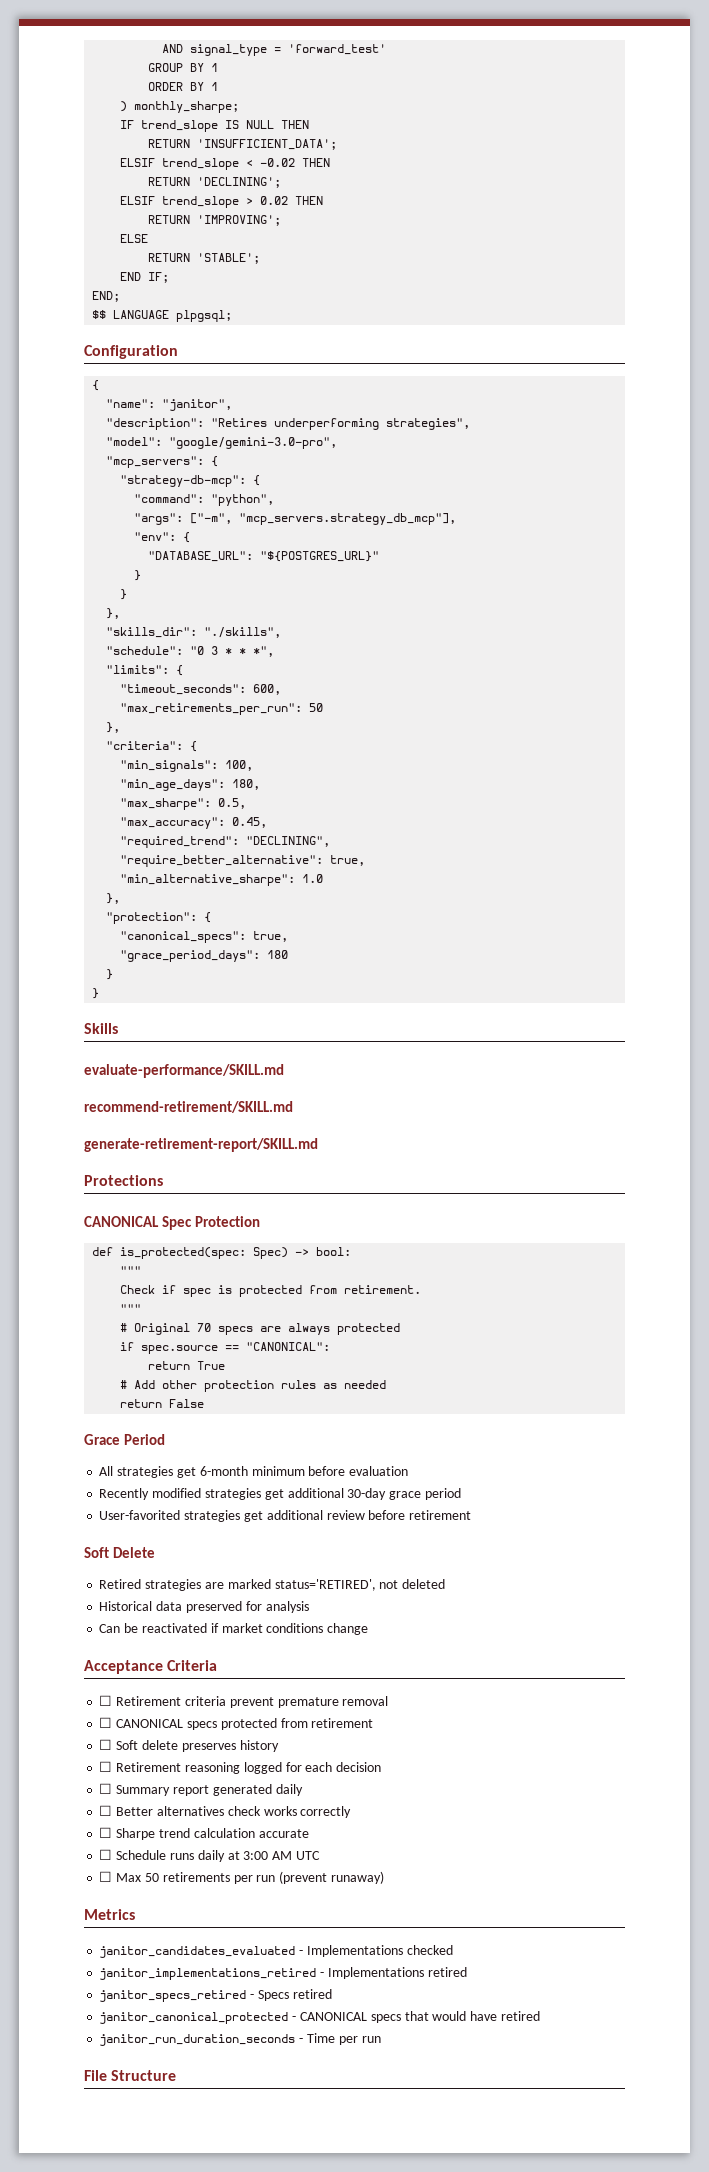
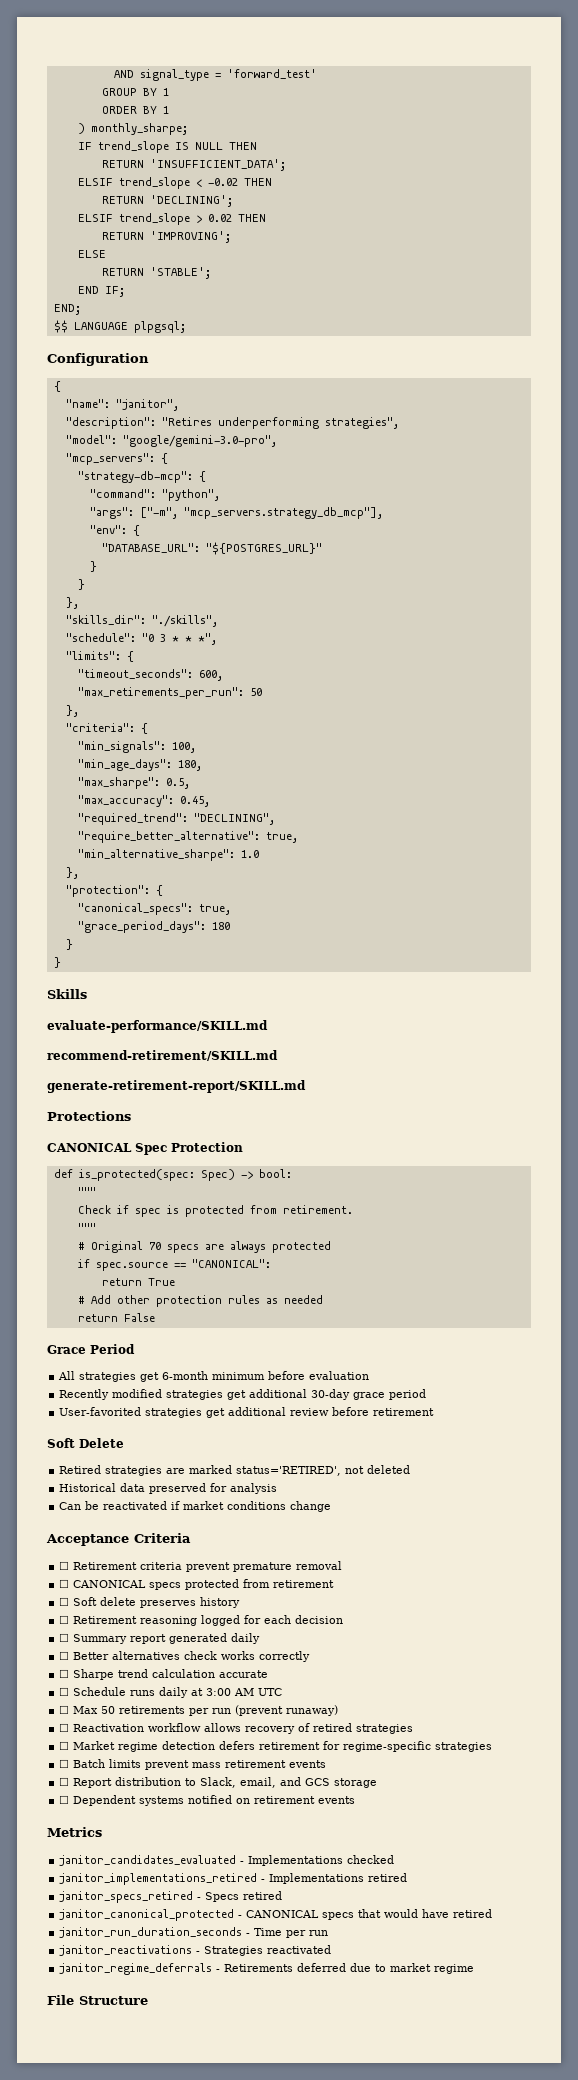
(384, 1877) none -> [59,1723,414,1734] [59,1741,493,1752] [59,1759,327,1770] [59,1777,378,1788] [59,1795,356,1806] // ☐ Reactivation workflow allows recovery of retired strategies // ☐ Market regime detection defers retirement for regime-specific strategies // ☐ Batch limits prevent mass retirement events // ☐ Report distribution to Slack, email, and GCS storage // ☐ Dependent systems notified on retirement events
(381, 2039) none -> [59,1945,332,1956] [59,1963,475,1975] // janitor_reactivations - Strategies reactivated // janitor_regime_deferrals - Retirements deferred due to market regime

